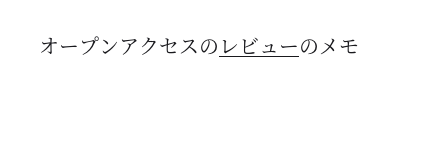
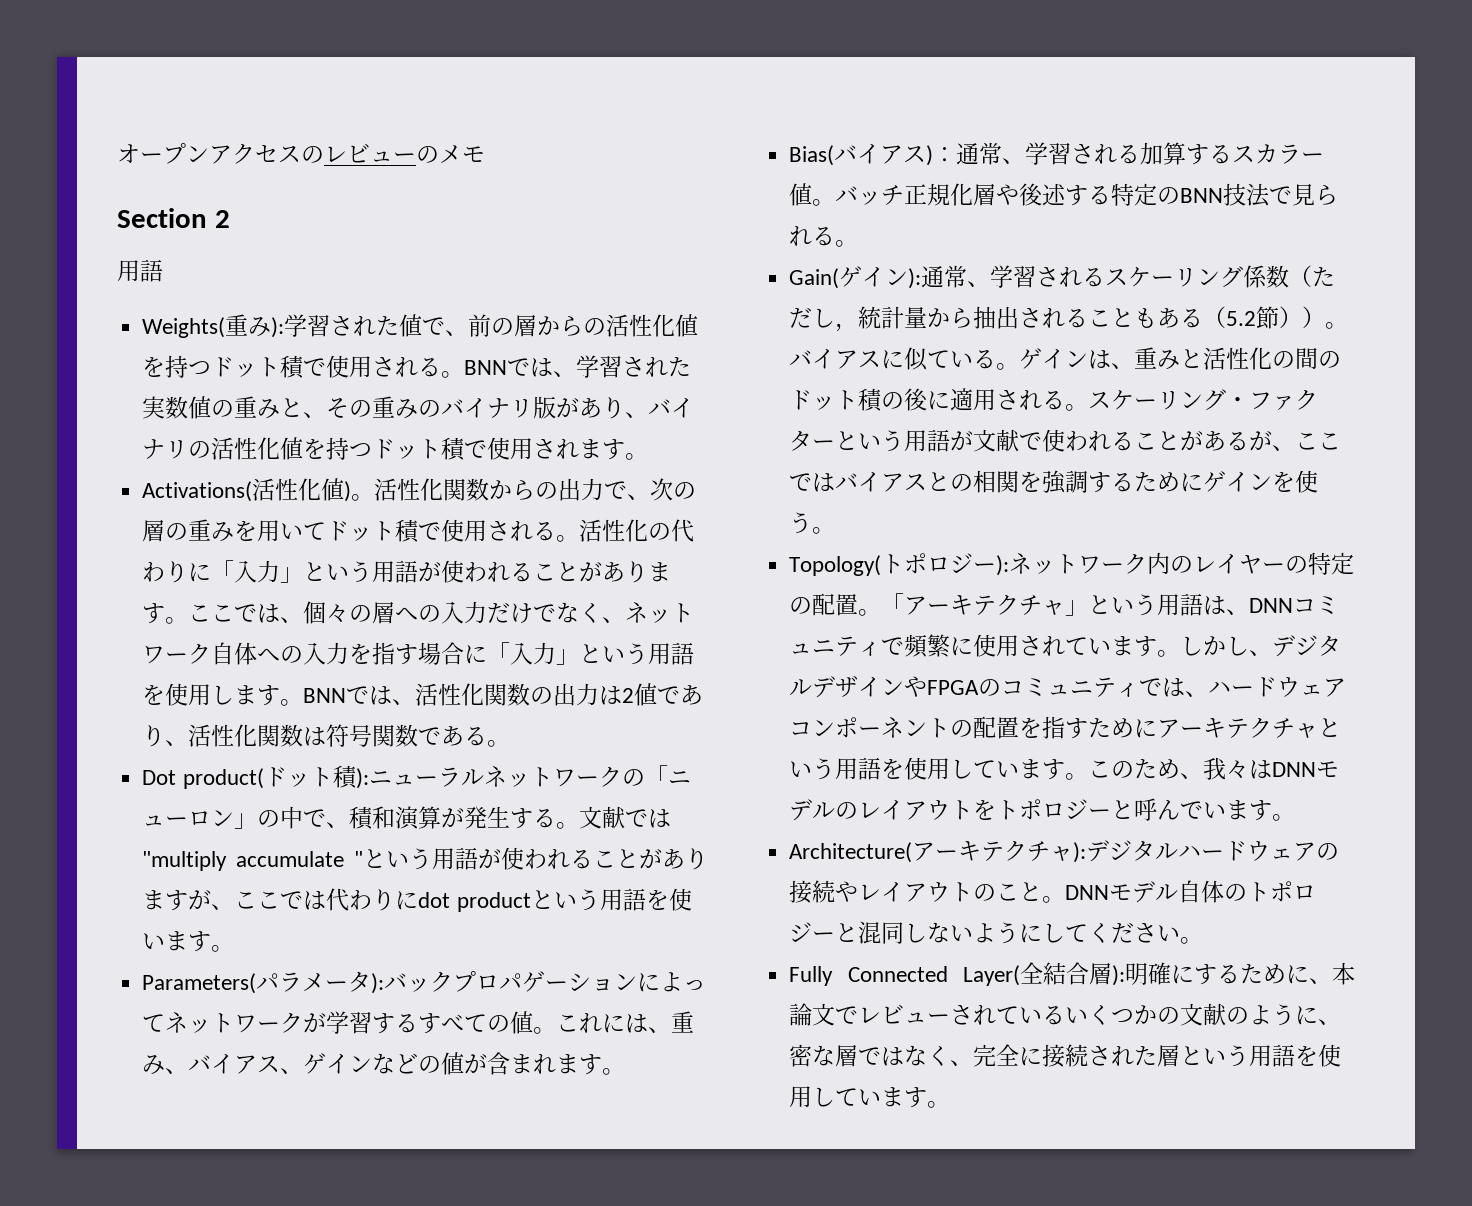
(359, 46) none -> [117,208,230,228] [117,259,163,282] [142,314,699,338] [142,355,692,379] [142,396,695,419] [142,437,649,461] [142,478,697,502] [142,519,695,543] [142,560,672,583] [142,601,695,624] [142,642,695,665] [142,683,704,706] [142,724,511,747] [142,765,691,789] [142,806,672,830] [142,847,709,871] [142,888,692,912] [142,931,235,952] [142,971,707,994] [142,1011,695,1034] [142,1052,626,1075] [789,142,1325,166] [789,183,1339,207] [789,226,859,247] [789,265,1336,289] [789,306,1349,332] [789,347,1342,371] [789,388,1319,412] [789,429,1342,452] [789,470,1319,494] [789,512,836,534] [789,552,1355,576] [789,593,1340,616] [789,634,1342,658] [789,675,1347,698] [789,716,1342,739] [789,757,1340,780] [789,798,1296,821] [789,840,1340,863] [789,880,1317,903] [789,921,1204,944] [789,962,1355,986] [789,1003,1342,1026] [789,1044,1342,1067] [789,1086,951,1108] // Section 2 // 用語 // Weights(重み):学習された値で、前の層からの活性化値を持つドット積で使用される。BNNでは、学習された実数値の重みと、その重みのバイナリ版があり、バイナリの活性化値を持つドット積で使用されます。 // Activations(活性化値)。活性化関数からの出力で、次の層の重みを用いてドット積で使用される。活性化の代わりに「入力」という用語が使われることがあります。ここでは、個々の層への入力だけでなく、ネットワーク自体への入力を指す場合に「入力」という用語を使用します。BNNでは、活性化関数の出力は2値であり、活性化関数は符号関数である。 // Dot product(ドット積):ニューラルネットワークの「ニューロン」の中で、積和演算が発生する。文献では"multiply accumulate "という用語が使われることがありますが、ここでは代わりにdot productという用語を使います。 // Parameters(パラメータ):バックプロパゲーションによってネットワークが学習するすべての値。これには、重み、バイアス、ゲインなどの値が含まれます。 // Bias(バイアス)：通常、学習される加算するスカラー値。バッチ正規化層や後述する特定のBNN技法で見られる。 // Gain(ゲイン):通常、学習されるスケーリング係数（ただし，統計量から抽出されることもある（5.2節））。バイアスに似ている。ゲインは、重みと活性化の間のドット積の後に適用される。スケーリング・ファクターという用語が文献で使われることがあるが、ここではバイアスとの相関を強調するためにゲインを使う。 // Topology(トポロジー):ネットワーク内のレイヤーの特定の配置。「アーキテクチャ」という用語は、DNNコミュニティで頻繁に使用されています。しかし、デジタルデザインやFPGAのコミュニティでは、ハードウェアコンポーネントの配置を指すためにアーキテクチャという用語を使用しています。このため、我々はDNNモデルのレイアウトをトポロジーと呼んでいます。 // Architecture(アーキテクチャ):デジタルハードウェアの接続やレイアウトのこと。DNNモデル自体のトポロジーと混同しないようにしてください。 // Fully Connected Layer(全結合層):明確にするために、本論文でレビューされているいくつかの文献のように、密な層ではなく、完全に接続された層という用語を使用しています。

